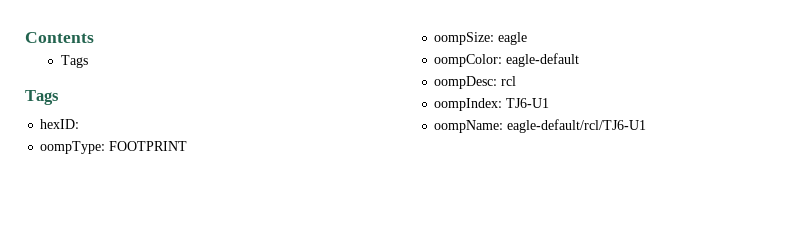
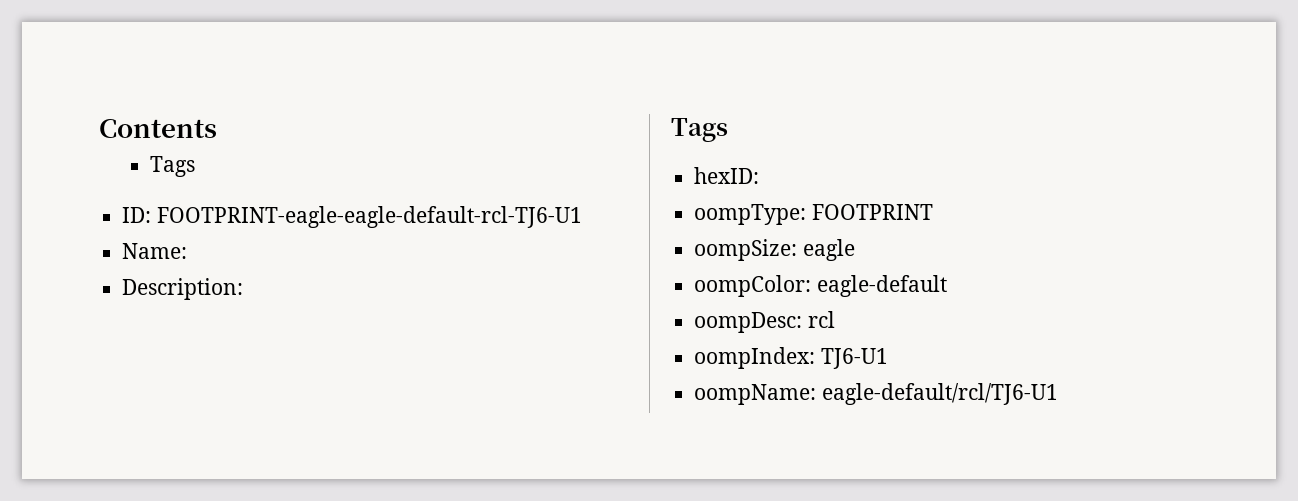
(88, 61) none -> [122,206,582,228] [122,243,188,259] [122,278,244,300] // ID: FOOTPRINT-eagle-eagle-default-rcl-TJ6-U1 // Name: // Description:

